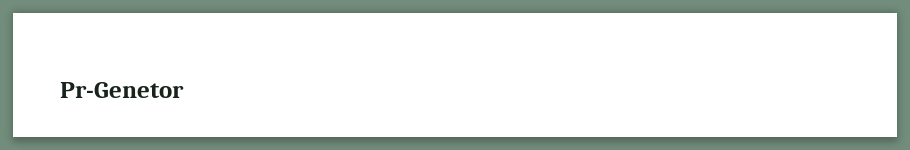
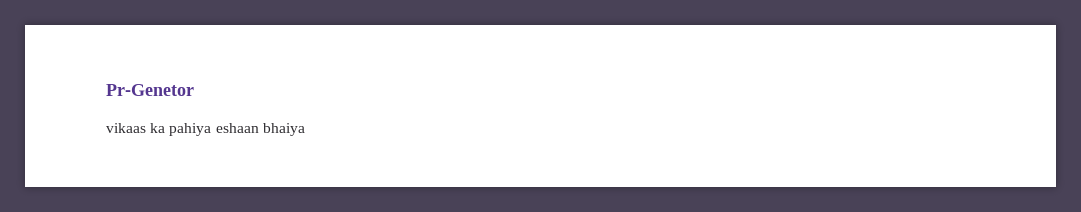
(184, 90) none -> [106,123,305,136] // vikaas ka pahiya eshaan bhaiya

